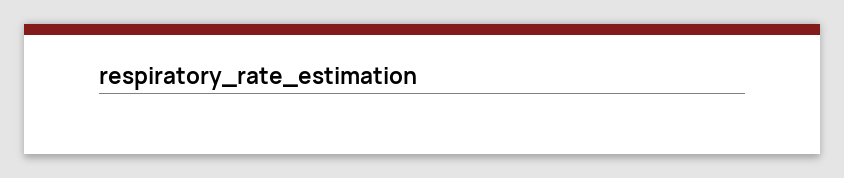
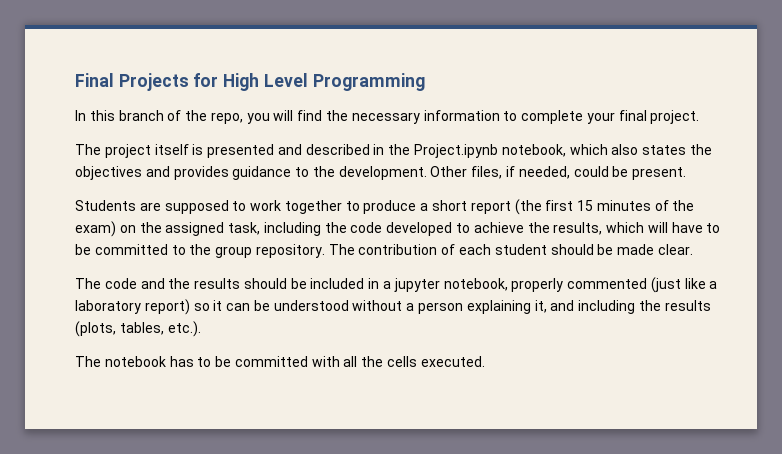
[99,67,417,90] respiratory_rate_estimation -> [75,73,425,91] [75,110,700,124] [75,144,712,158] [75,166,687,180] [75,199,695,215] [75,221,721,237] [75,244,693,258] [75,277,718,293] [75,299,711,315] [75,321,201,337] [75,356,485,367] Final Projects for High Level Programming // In this branch of the repo, you will find the necessary information to complete your final project. // The project itself is presented and described in the Project.ipynb notebook, which also states the objectives and provides guidance to the development. Other files, if needed, could be present. // Students are supposed to work together to produce a short report (the first 15 minutes of the exam) on the assigned task, including the code developed to achieve the results, which will have to be committed to the group repository. The contribution of each student should be made clear. // The code and the results should be included in a jupyter notebook, properly commented (just like a laboratory report) so it can be understood without a person explaining it, and including the results (plots, tables, etc.). // The notebook has to be committed with all the cells executed.

